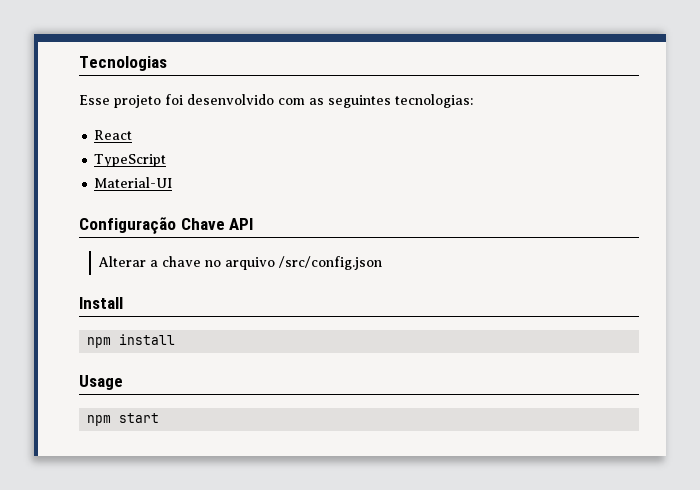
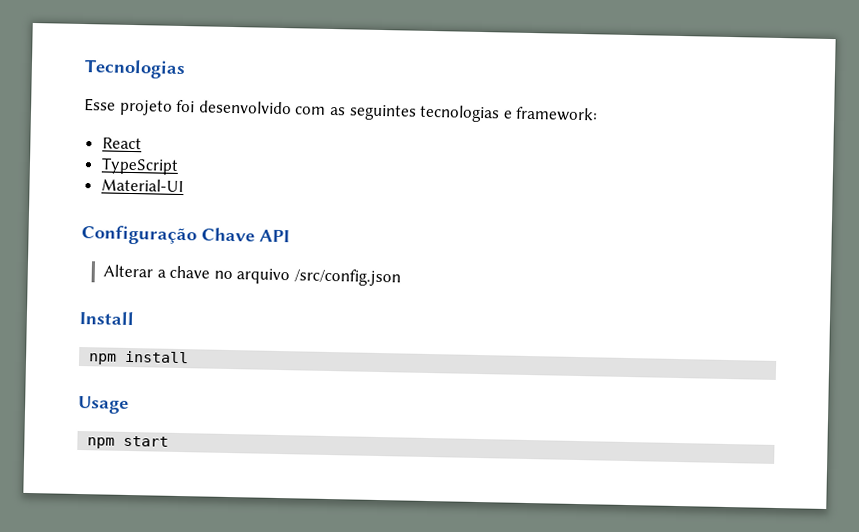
[395,94,473,108] tecnologias: -> [419,104,599,123] tecnologias e framework:

